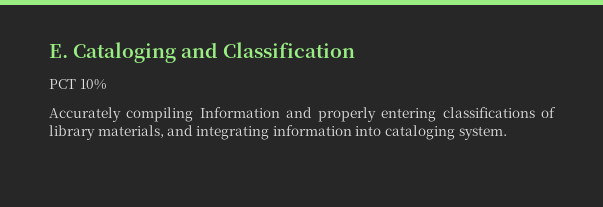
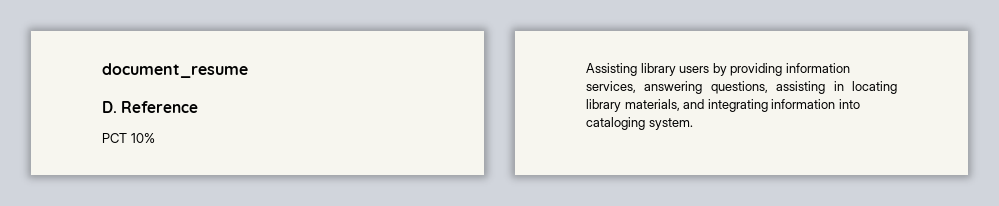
[49,42,356,63] [49,79,106,90] [49,107,557,122] E. Cataloging and Classification // PCT 10% // Accurately compiling Information and properly entering classifications of -> [102,63,248,78] [102,101,199,113] [102,133,155,143] [586,63,850,76] [586,81,897,94] document_resume // D. Reference // PCT 10% // Assisting library users by providing information services, answering questions, assisting in locating

